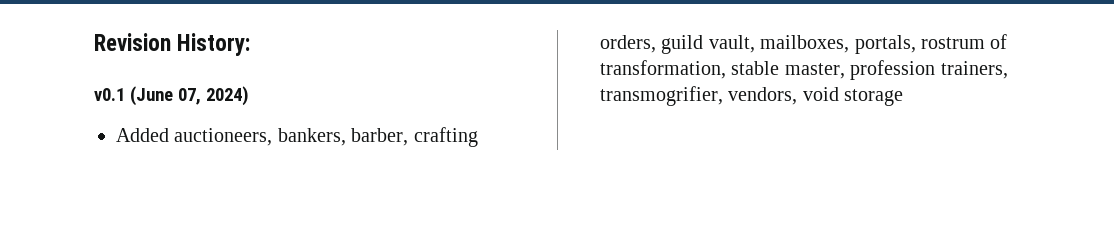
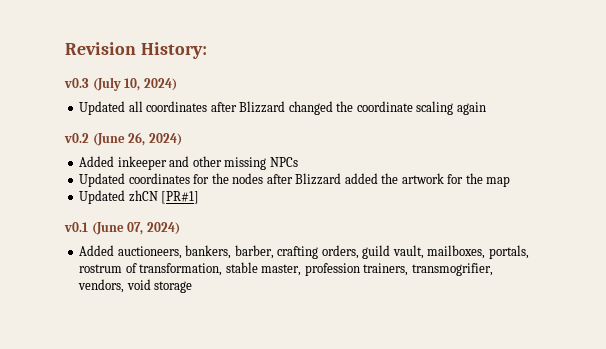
(251, 44) none -> [64,77,177,91] [79,101,486,115] [64,132,182,146] [79,156,298,170] [79,173,511,187] [79,190,200,204] // v0.3 (July 10, 2024) // Updated all coordinates after Blizzard changed the coordinate scaling again // v0.2 (June 26, 2024) // Added inkeeper and other missing NPCs // Updated coordinates for the nodes after Blizzard added the artwork for the map // Updated zhCN [PR#1]

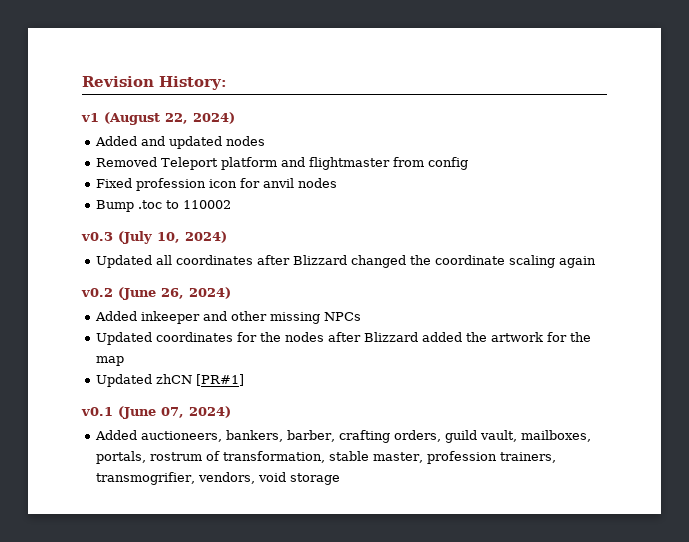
(207, 50) none -> [81,112,235,125] [95,136,266,149] [96,157,469,170] [96,178,338,191] [96,200,232,212] // v1 (August 22, 2024) // Added and updated nodes // Removed Teleport platform and flightmaster from config // Fixed profession icon for anvil nodes // Bump .toc to 110002

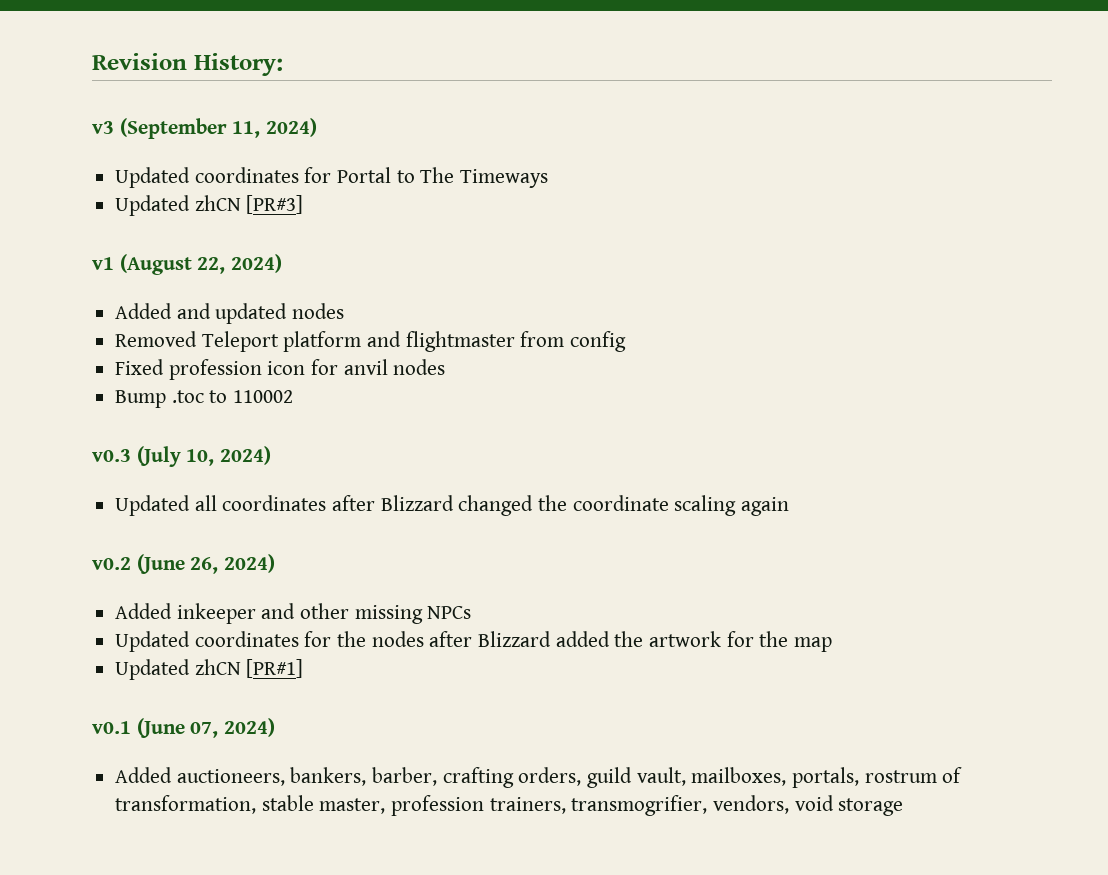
(227, 83) none -> [92,118,318,139] [115,167,549,188] [115,195,304,216] // v3 (September 11, 2024) // Updated coordinates for Portal to The Timeways // Updated zhCN [PR#3]

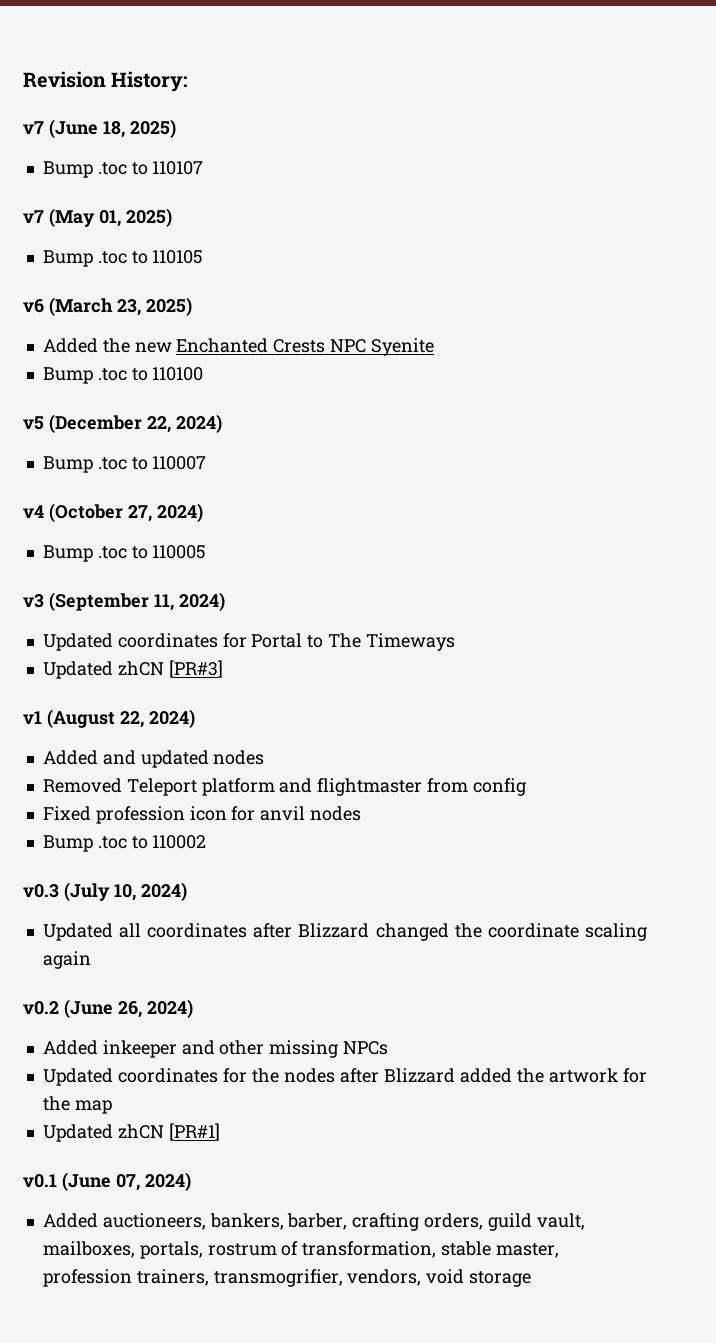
(283, 64) none -> [23,119,176,138] [42,161,204,178] [23,208,172,227] [42,250,204,267] [23,297,192,316] [42,338,434,356] [42,367,204,384] [23,414,222,433] [42,456,207,473] [23,503,203,522] [42,545,207,562] // v7 (June 18, 2025) // Bump .toc to 110107 // v7 (May 01, 2025) // Bump .toc to 110105 // v6 (March 23, 2025) // Added the new Enchanted Crests NPC Syenite // Bump .toc to 110100 // v5 (December 22, 2024) // Bump .toc to 110007 // v4 (October 27, 2024) // Bump .toc to 110005

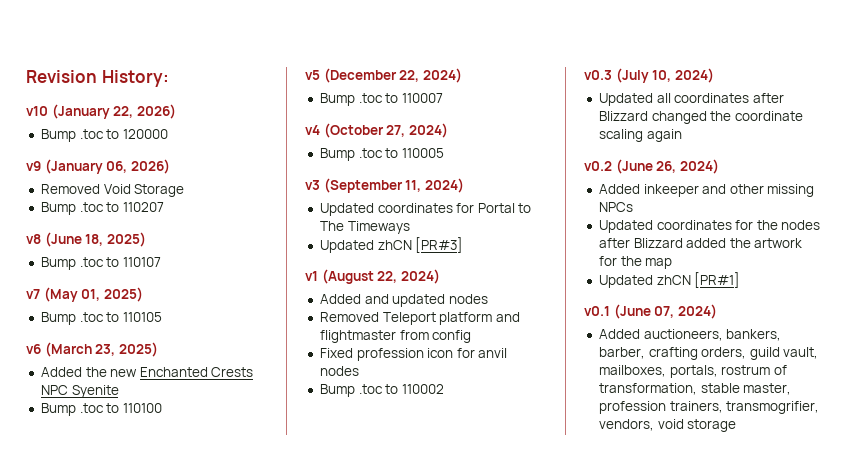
[23,121,44,134] v7 -> [26,104,176,119] [40,129,168,142] [26,159,170,174] [40,184,185,197] [40,202,164,215] [26,234,41,244] v10 (January 22, 2026) // Bump .toc to 120000 // v9 (January 06, 2026) // Removed Void Storage // Bump .toc to 110207 // v8

